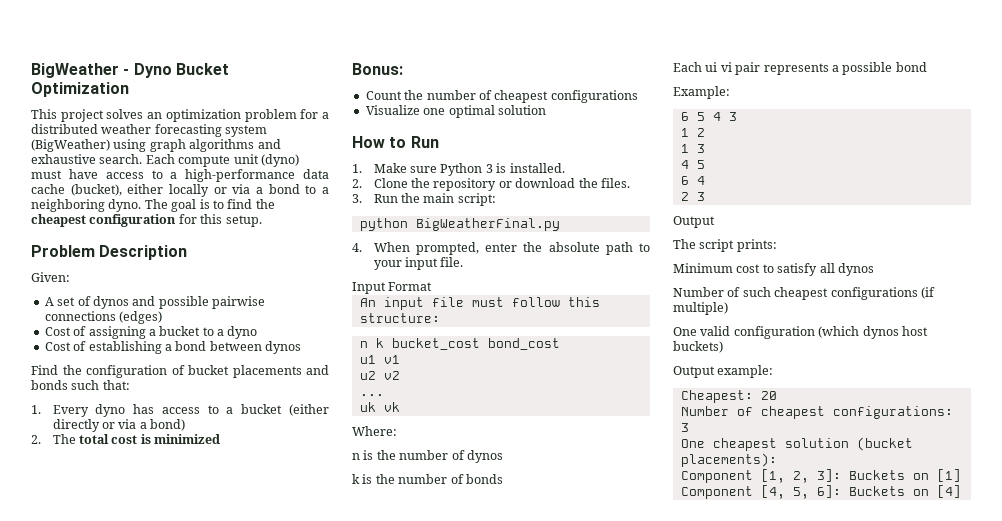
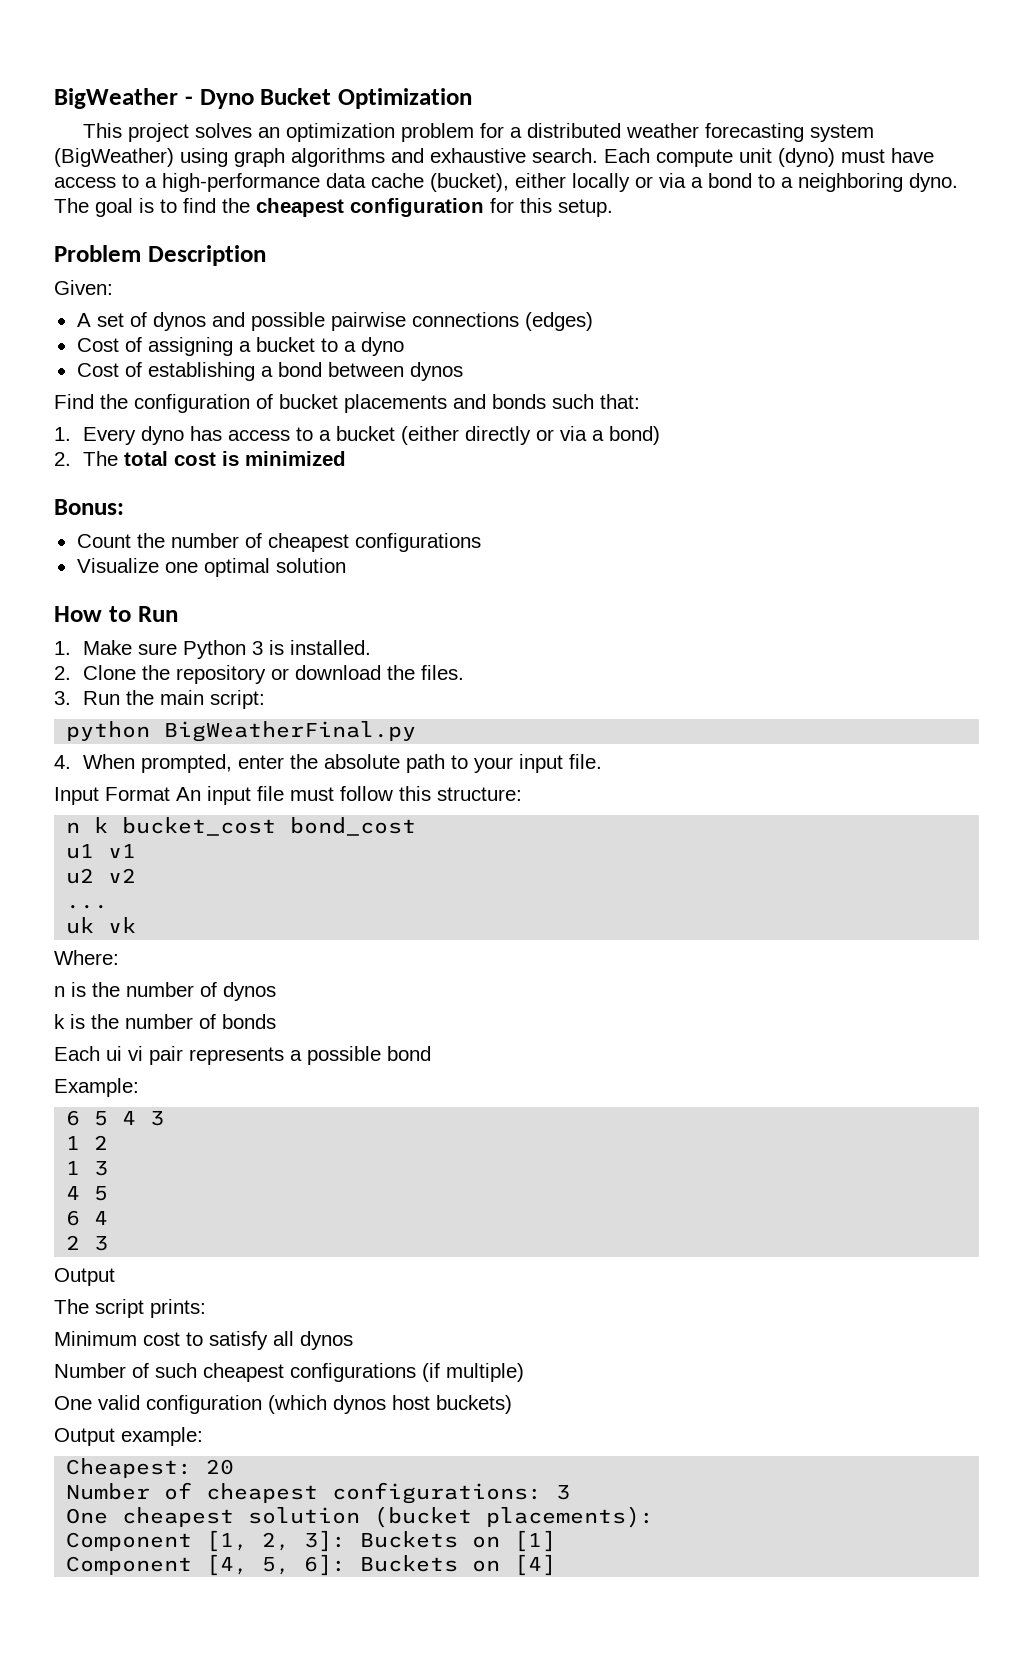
(433, 286) // -> (170, 794) none

